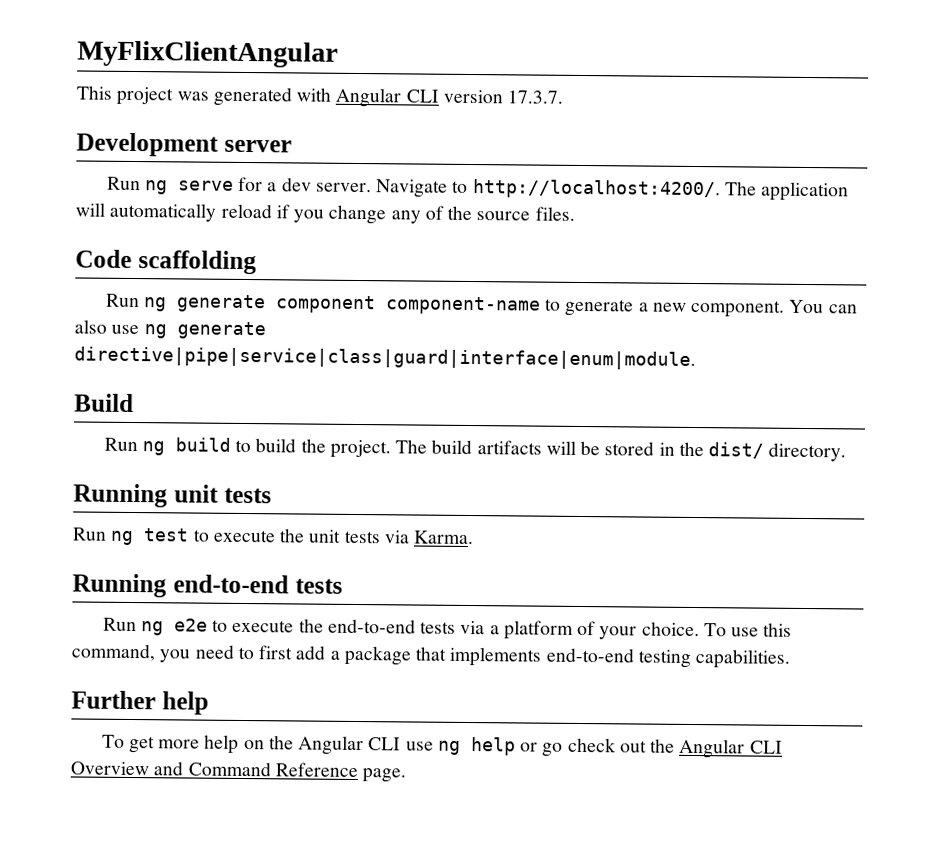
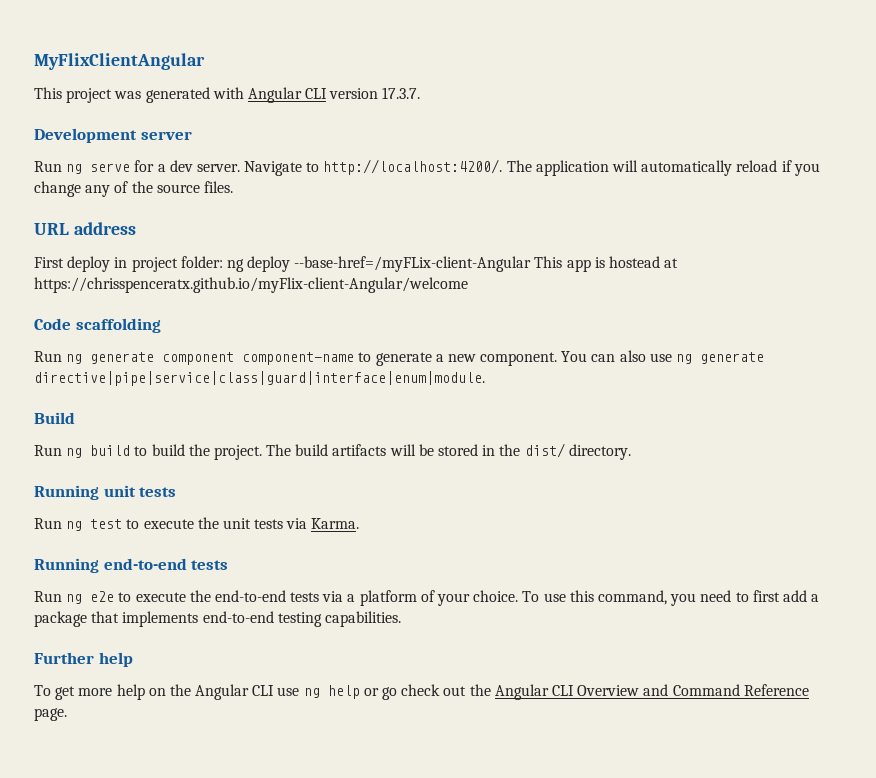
(575, 213) none -> [34,222,136,235] [34,256,679,272] [34,277,468,293] // URL address // First deploy in project folder: ng deploy --base-href=/myFLix-client-Angular This app is hostead at https://chrisspenceratx.github.io/myFlix-client-Angular/welcome

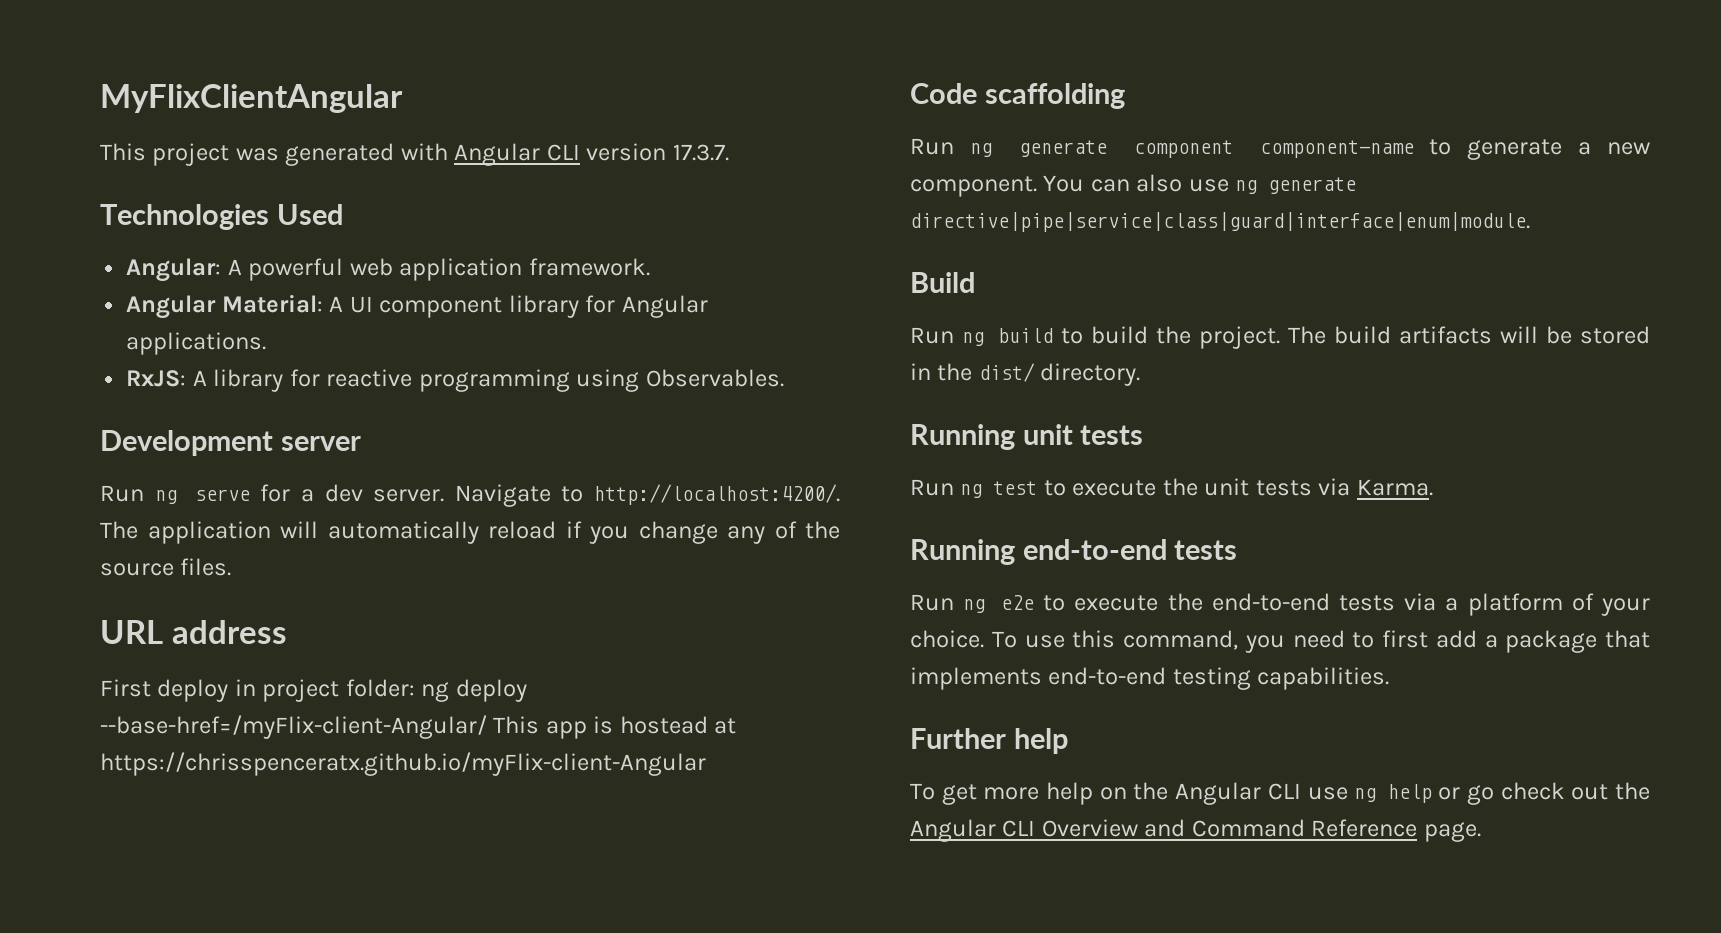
(421, 93) none -> [100,204,343,230] [126,258,650,282] [126,294,708,319] [126,332,267,355] [126,369,784,392] // Technologies Used // Angular: A powerful web application framework. // Angular Material: A UI component library for Angular applications. // RxJS: A library for reactive programming using Observables.
[294,256,532,272] --base-href=/myFLix-client-Angular -> [100,715,487,739] --base-href=/myFlix-client-Angular/
[34,277,468,293] https://chrisspenceratx.github.io/myFlix-client-Angular/welcome -> [100,752,706,776] https://chrisspenceratx.github.io/myFlix-client-Angular

